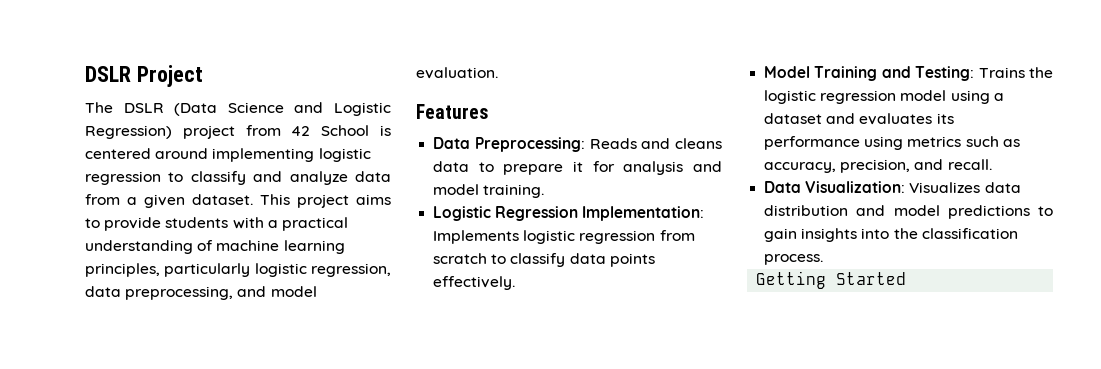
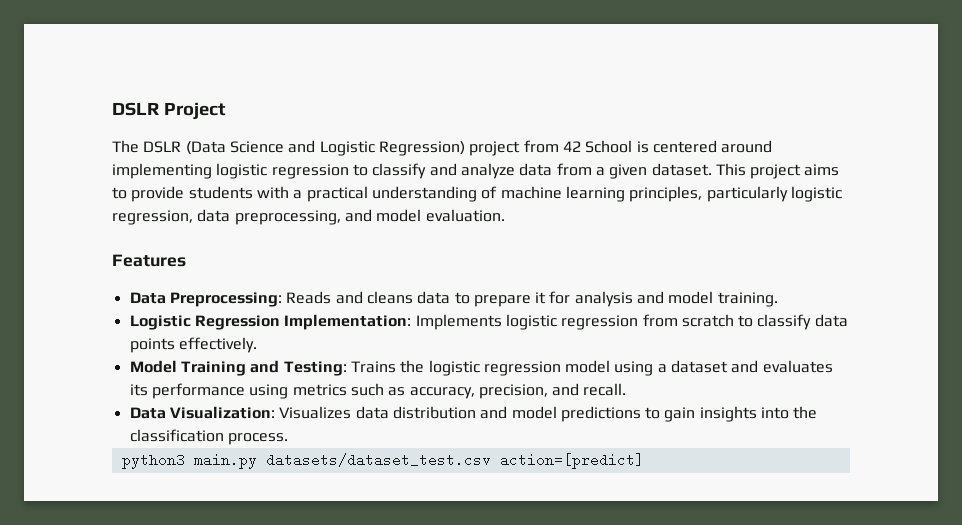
[756,271,907,289] Getting Started -> [121,453,644,469] python3 main.py datasets/dataset_test.csv action=[predict]

